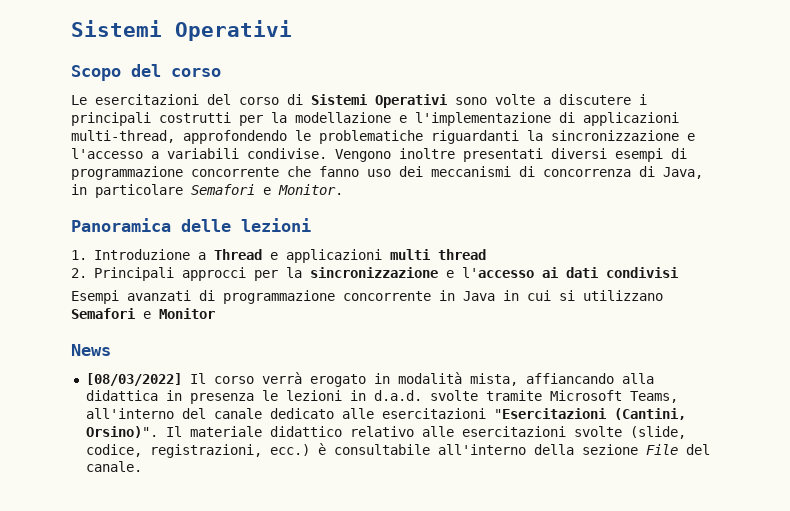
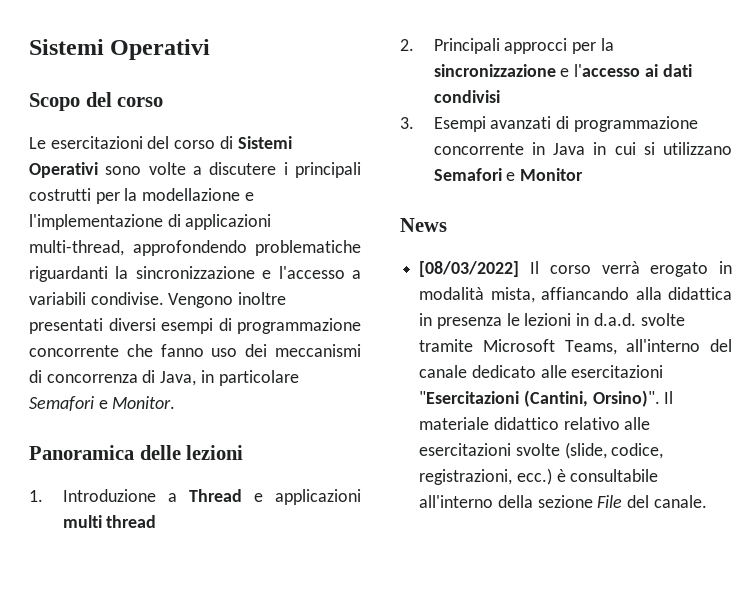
[295,130,311,141] le -> (247, 248) none
(678, 272) none -> [400,117,414,129] 3.

